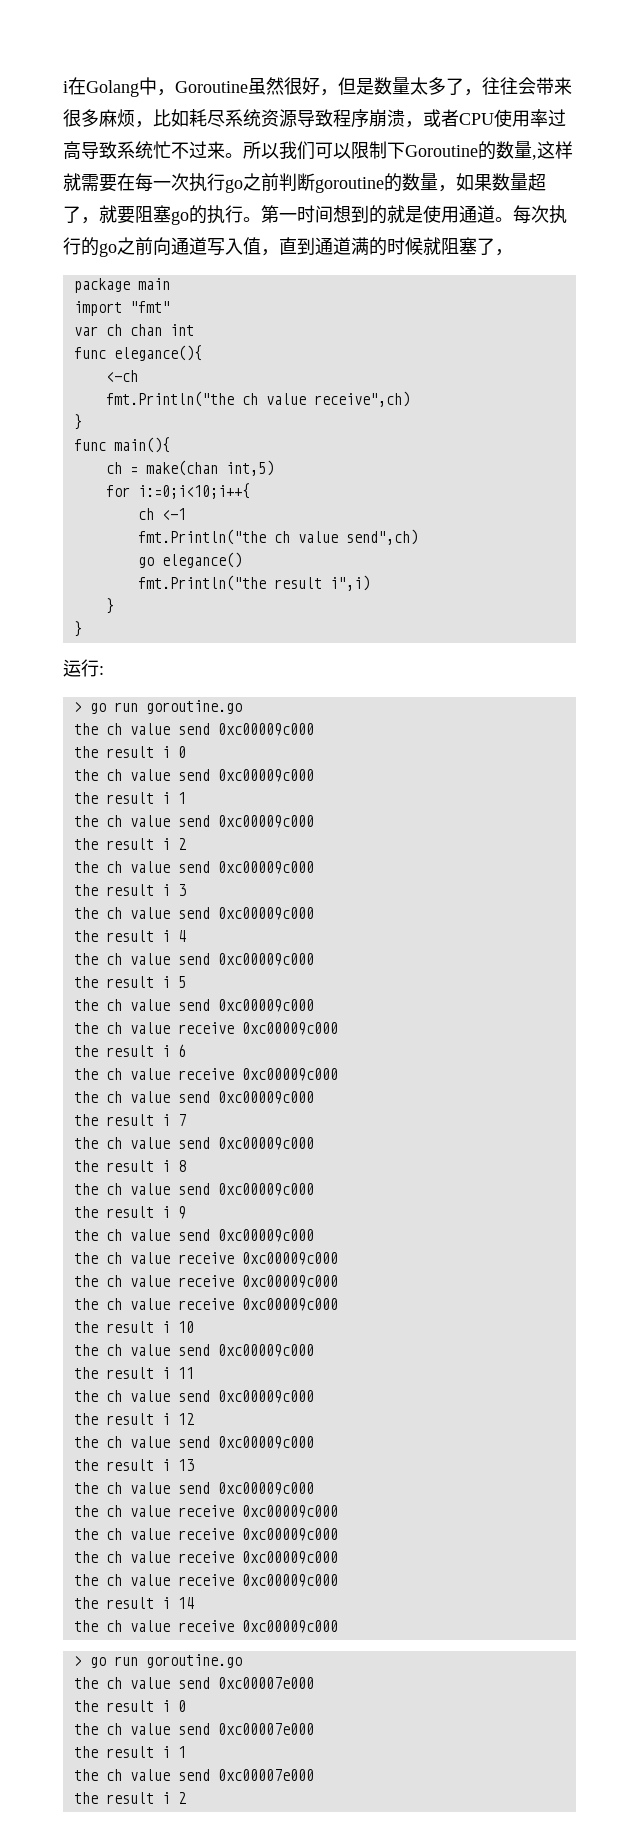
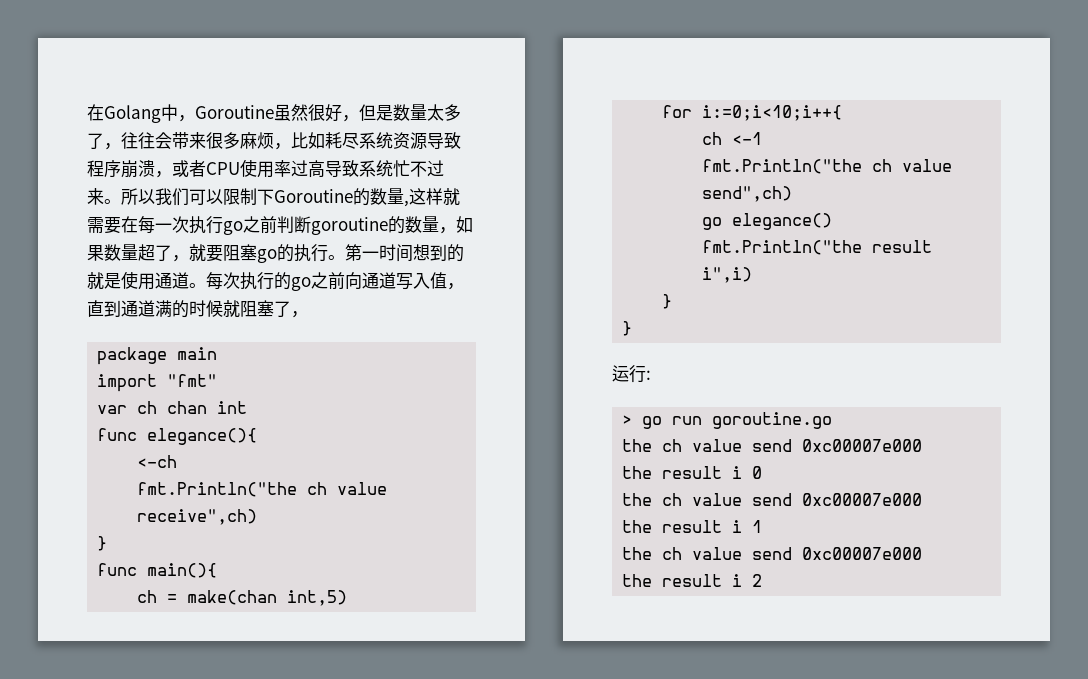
[63,81,68,93] i -> (87, 112) none
[73,723,314,736] [73,746,186,758] [73,769,314,782] [73,792,186,804] [73,815,314,828] [73,838,186,850] [73,861,314,874] [73,884,186,896] [73,907,314,920] [73,930,186,942] [73,953,314,966] [73,976,186,988] [73,999,314,1012] [73,1022,338,1035] [73,1044,186,1057] [73,1068,338,1081] [73,1091,314,1104] [73,1114,186,1126] [73,1137,314,1150] [73,1160,186,1172] [73,1183,314,1196] [73,1206,186,1219] [73,1229,314,1242] [73,1252,338,1265] [73,1275,338,1288] [73,1298,338,1311] [73,1321,194,1333] [73,1344,314,1357] [73,1367,194,1379] [73,1390,314,1403] [73,1413,194,1425] [73,1436,314,1449] [73,1459,194,1471] [73,1482,314,1495] [73,1505,338,1518] [73,1528,338,1541] [73,1551,338,1564] [73,1574,338,1587] [73,1597,194,1609] [73,1620,338,1633] [73,1654,242,1668] // the ch value send 0xc00009c000 // the result i 0 // the ch value send 0xc00009c000 // the result i 1 // the ch value send 0xc00009c000 // the result i 2 // the ch value send 0xc00009c000 // the result i 3 // the ch value send 0xc00009c000 // the result i 4 // the ch value send 0xc00009c000 // the result i 5 // the ch value send 0xc00009c000 // the ch value receive 0xc00009c000 // the result i 6 // the ch value receive 0xc00009c000 // the ch value send 0xc00009c000 // the result i 7 // the ch value send 0xc00009c000 // the result i 8 // the ch value send 0xc00009c000 // the result i 9 // the ch value send 0xc00009c000 // the ch value receive 0xc00009c000 // the ch value receive 0xc00009c000 // the ch value receive 0xc00009c000 // the result i 10 // the ch value send 0xc00009c000 // the result i 11 // the ch value send 0xc00009c000 // the result i 12 // the ch value send 0xc00009c000 // the result i 13 // the ch value send 0xc00009c000 // the ch value receive 0xc00009c000 // the ch value receive 0xc00009c000 // the ch value receive 0xc00009c000 // the ch value receive 0xc00009c000 // the result i 14 // the ch value receive 0xc00009c000 // > go run goroutine.go -> (833, 420) none

